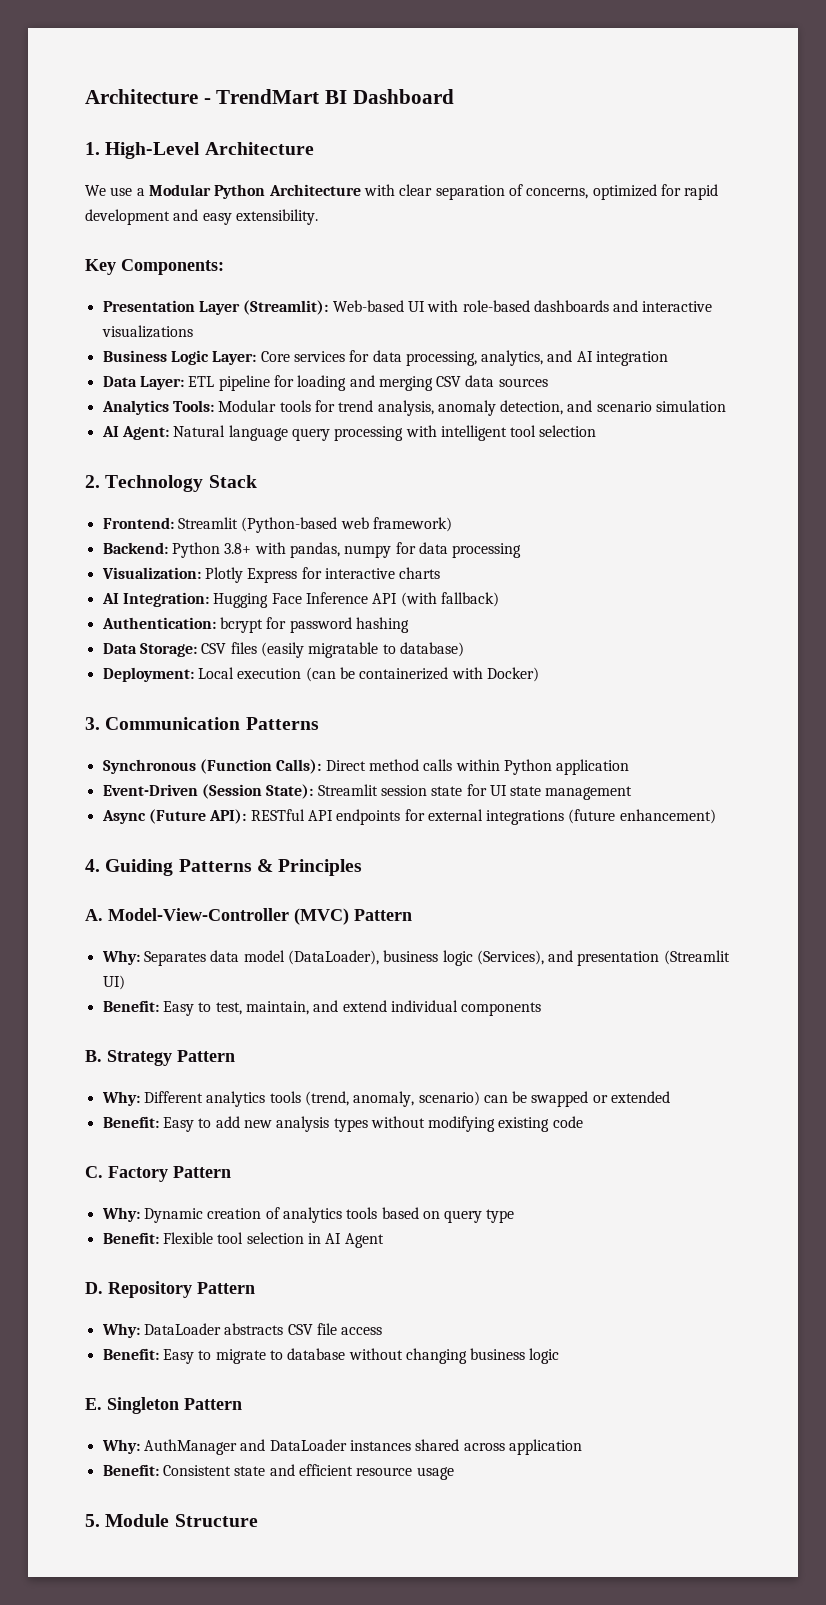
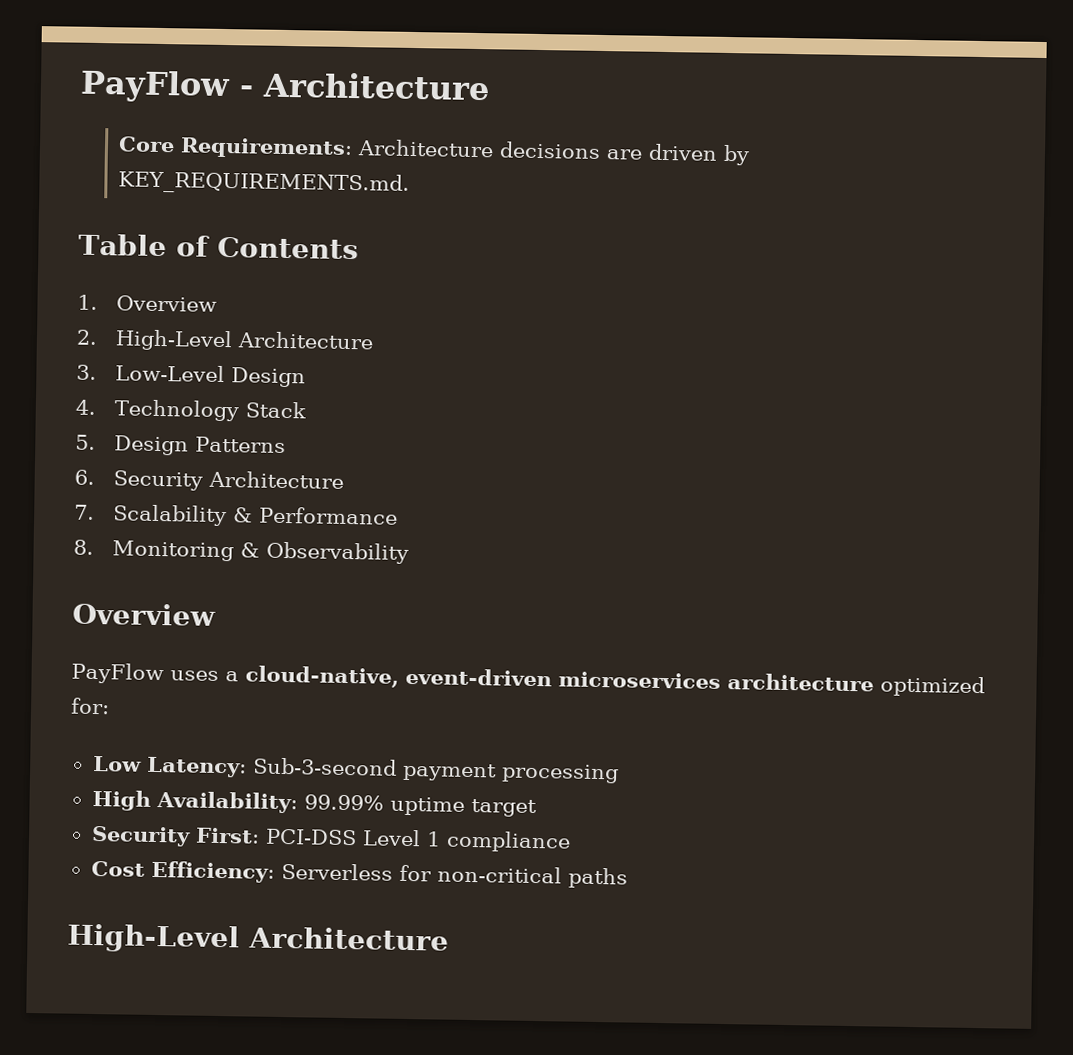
[85,89,454,104] [85,142,314,159] [85,184,719,200] [85,209,318,225] [85,259,224,275] [102,300,713,315] [101,325,193,338] [102,350,669,366] [102,375,548,391] [101,400,727,416] [101,425,597,441] [85,475,257,492] [102,517,452,533] [102,542,522,558] [101,567,441,583] [101,592,499,608] [101,617,409,633] [102,642,464,658] [102,667,539,682] [85,717,319,730] [102,759,630,775] [102,784,633,800] [101,809,716,825] [85,859,363,876] [85,908,412,925] [101,950,730,966] [102,975,125,990] [102,1000,542,1016] [85,1050,235,1066] [101,1091,671,1107] [102,1116,583,1132] [85,1166,231,1182] [101,1207,515,1223] [102,1232,384,1248] [85,1281,255,1298] [101,1323,383,1338] [102,1348,560,1364] [85,1397,242,1414] [101,1439,582,1455] [102,1464,454,1480] [85,1514,258,1527] Architecture - TrendMart BI Dashboard // 1. High-Level Architecture // We use a Modular Python Architecture with clear separation of concerns, optimized for rapid development and easy extensibility. // Key Components: // Presentation Layer (Streamlit): Web-based UI with role-based dashboards and interactive visualizations // Business Logic Layer: Core services for data processing, analytics, and AI integration // Data Layer: ETL pipeline for loading and merging CSV data sources // Analytics Tools: Modular tools for trend analysis, anomaly detection, and scenario simulation // AI Agent: Natural language query processing with intelligent tool selection // 2. Technology Stack // Frontend: Streamlit (Python-based web framework) // Backend: Python 3.8+ with pandas, numpy for data processing // Visualization: Plotly Express for interactive charts // AI Integration: Hugging Face Inference API (with fallback) // Authentication: bcrypt for password hashing // Data Storage: CSV files (easily migratable to database) // Deployment: Local execution (can be containerized with Docker) // 3. Communication Patterns // Synchronous (Function Calls): Direct method calls within Python application // Event-Driven (Session State): Streamlit session state for UI state management // Async (Future API): RESTful API endpoints for external integrations (future enhancement) // 4. Guiding Patterns & Principles // A. Model-View-Controller (MVC) Pattern // Why: Separates data model (DataLoader), business logic (Services), and presentation (Streamlit UI) // Benefit: Easy to test, maintain, and extend individual components // B. Strategy Pattern // Why: Different analytics tools (trend, anomaly, scenario) can be swapped or extended // Benefit: Easy to add new analysis types without modifying existing code // C. Factory Pattern // Why: Dynamic creation of analytics tools based on query type // Benefit: Flexible tool selection in AI Agent // D. Repository Pattern // Why: DataLoader abstracts CSV file access // Benefit: Easy to migrate to database without changing business logic // E. Singleton Pattern // Why: AuthManager and DataLoader instances shared across application // Benefit: Consistent state and efficient resource usage // 5. Module Structure -> [80,69,490,104] [118,136,751,166] [118,170,411,196] [78,233,359,260] [77,294,218,312] [76,329,375,352] [76,364,307,388] [75,399,307,422] [75,434,287,456] [74,469,345,491] [74,504,399,527] [73,539,410,564] [72,602,216,626] [71,662,985,698] [70,697,110,715] [92,755,619,784] [91,789,537,818] [90,825,571,853] [90,860,628,889] [67,923,449,954] PayFlow - Architecture // Core Requirements: Architecture decisions are driven by KEY_REQUIREMENTS.md. // Table of Contents // 1. Overview // 2. High-Level Architecture // 3. Low-Level Design // 4. Technology Stack // 5. Design Patterns // 6. Security Architecture // 7. Scalability & Performance // 8. Monitoring & Observability // Overview // PayFlow uses a cloud-native, event-driven microservices architecture optimized for: // Low Latency: Sub-3-second payment processing // High Availability: 99.99% uptime target // Security First: PCI-DSS Level 1 compliance // Cost Efficiency: Serverless for non-critical paths // High-Level Architecture

